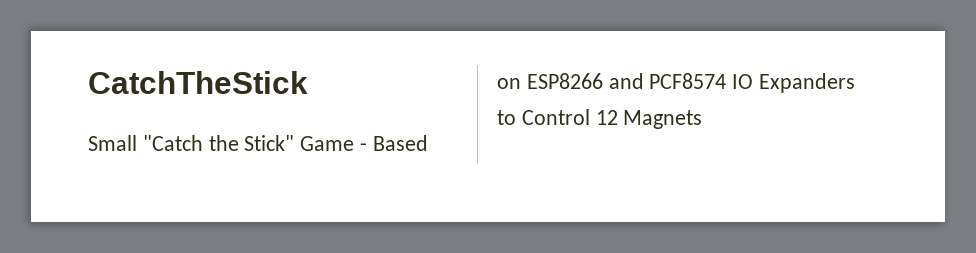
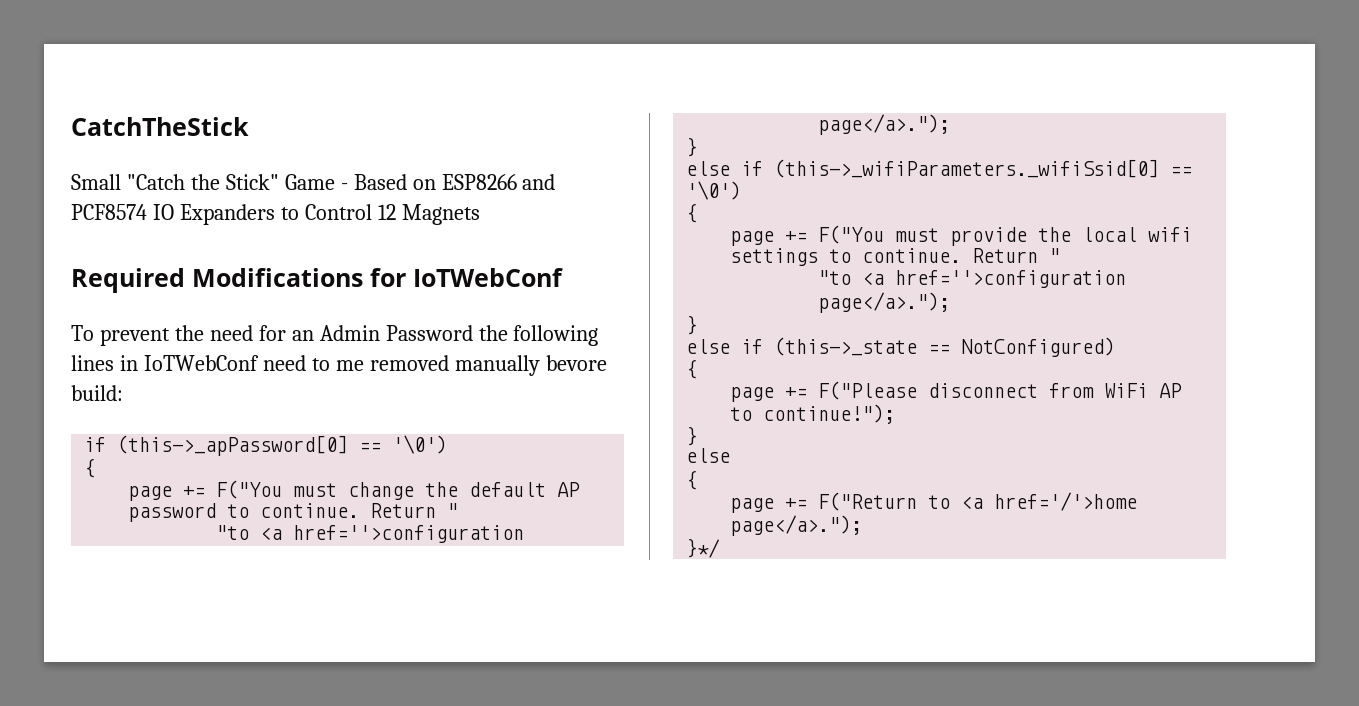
(703, 119) none -> [71,268,563,293] [71,325,599,346] [71,355,607,376] [71,385,123,401] [84,435,448,456] [84,458,96,478] [128,480,581,501] [128,503,459,522] [216,525,525,543] [818,114,951,135] [686,137,698,157] [686,159,1193,178] [686,181,742,200] [686,203,698,223] [730,225,1193,246] [730,248,1061,266] [818,270,1127,288] [818,292,951,313] [686,315,698,335] [686,337,1116,357] [686,359,698,379] [730,381,1183,402] [730,404,896,424] [686,426,698,446] [686,448,731,463] [686,470,698,490] [730,492,1138,513] [730,515,863,536] [686,538,721,558] // Required Modifications for IoTWebConf // To prevent the need for an Admin Password the following lines in IoTWebConf need to me removed manually bevore build: // if (this->_apPassword[0] == '\0') // { // page += F("You must change the default AP password to continue. Return " // "to <a href=''>configuration page</a>."); // } // else if (this->_wifiParameters._wifiSsid[0] == '\0') // { // page += F("You must provide the local wifi settings to continue. Return " // "to <a href=''>configuration page</a>."); // } // else if (this->_state == NotConfigured) // { // page += F("Please disconnect from WiFi AP to continue!"); // } // else // { // page += F("Return to <a href='/'>home page</a>."); // }*/

